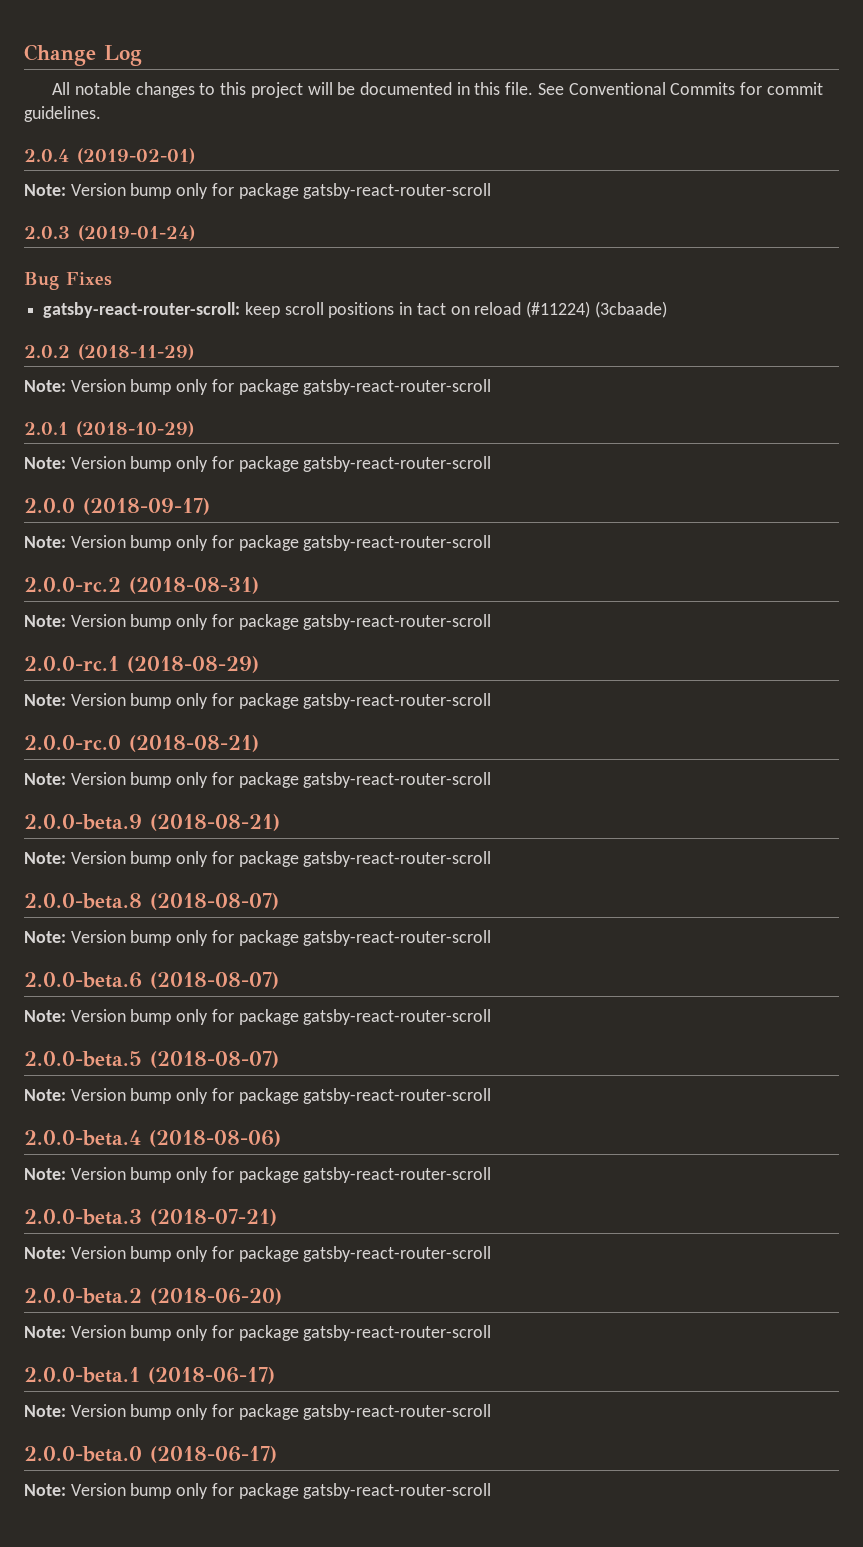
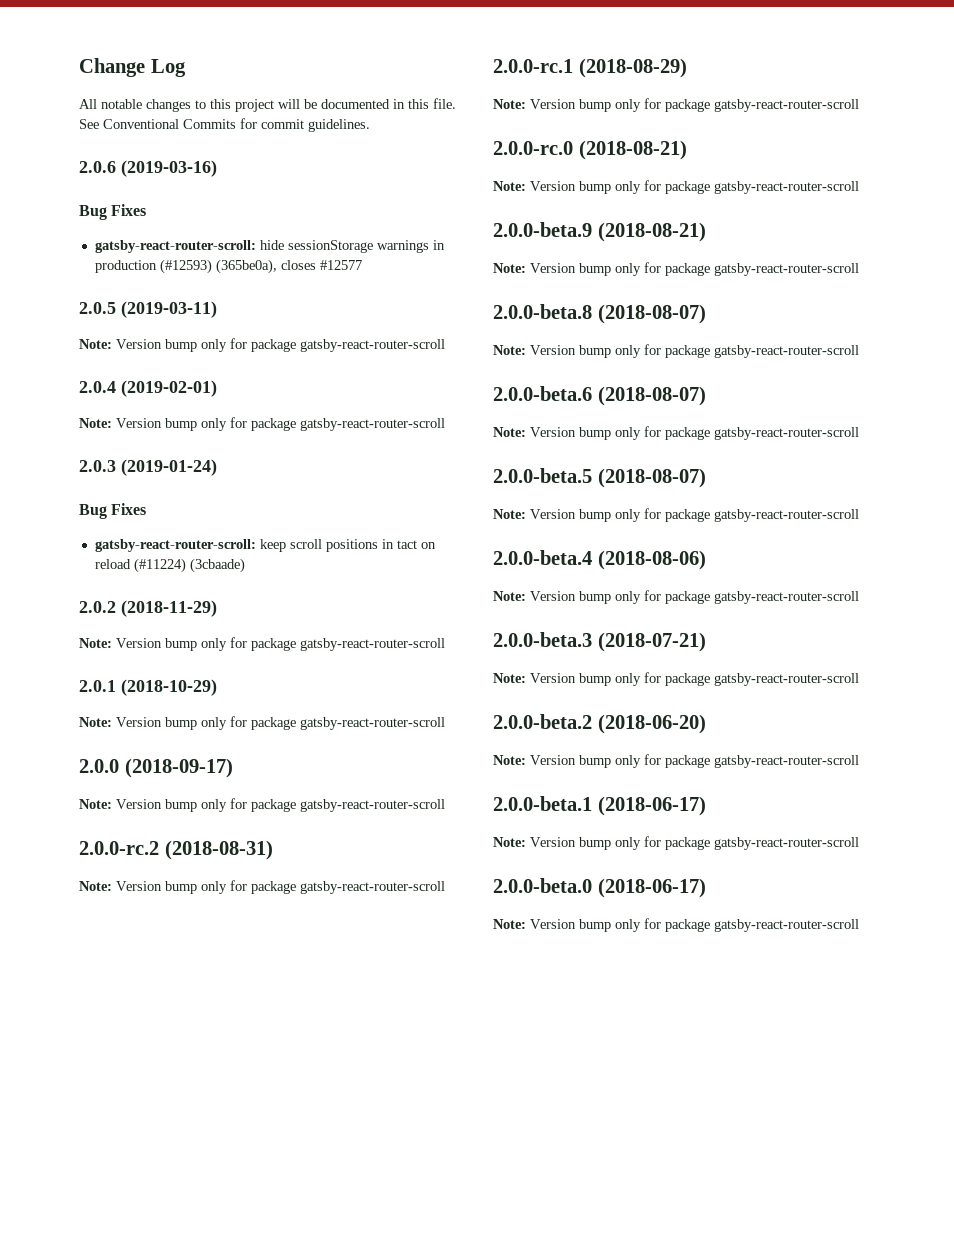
(101, 114) none -> [79,160,217,177] [79,204,147,220] [94,240,445,253] [94,259,362,274] [79,301,217,318] [79,338,445,352] // 2.0.6 (2019-03-16) // Bug Fixes // gatsby-react-router-scroll: hide sessionStorage warnings in production (#12593) (365be0a), closes #12577 // 2.0.5 (2019-03-11) // Note: Version bump only for package gatsby-react-router-scroll

